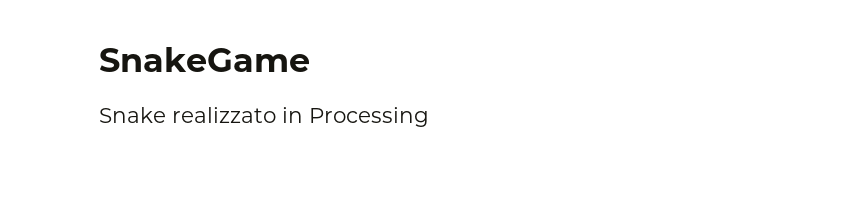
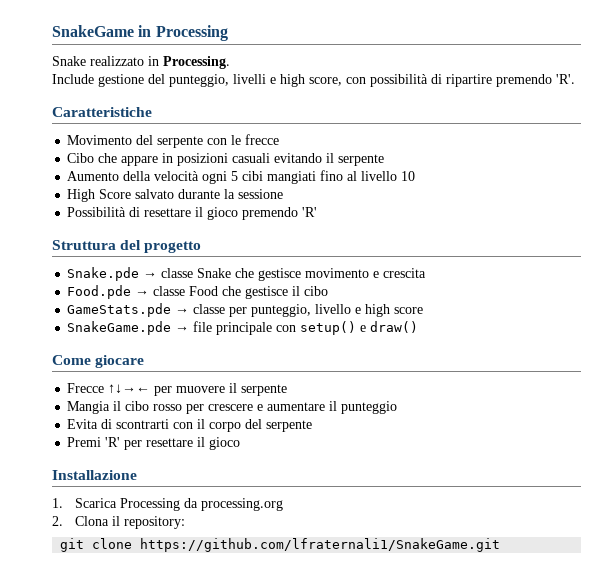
(310, 59) none -> [138,25,228,41] in Processing
[309,107,429,127] Processing -> [163,56,230,69] [52,74,575,87] [52,107,152,117] [67,134,280,148] [67,153,385,166] [67,170,416,184] [67,189,284,202] [67,207,318,220] [52,240,202,253] [67,267,427,281] [67,285,329,299] [67,303,424,317] [67,321,419,335] [52,355,145,368] [67,383,288,396] [67,401,398,414] [67,419,313,432] [67,437,241,450] [52,470,137,480] [52,498,284,511] [52,516,186,529] [60,538,501,552] Processing. // Include gestione del punteggio, livelli e high score, con possibilità di ripartire premendo 'R'. // Caratteristiche // Movimento del serpente con le frecce // Cibo che appare in posizioni casuali evitando il serpente // Aumento della velocità ogni 5 cibi mangiati fino al livello 10 // High Score salvato durante la sessione // Possibilità di resettare il gioco premendo 'R' // Struttura del progetto // Snake.pde → classe Snake che gestisce movimento e crescita // Food.pde → classe Food che gestisce il cibo // GameStats.pde → classe per punteggio, livello e high score // SnakeGame.pde → file principale con setup() e draw() // Come giocare // Frecce ↑↓→← per muovere il serpente // Mangia il cibo rosso per crescere e aumentare il punteggio // Evita di scontrarti con il corpo del serpente // Premi 'R' per resettare il gioco // Installazione // 1. Scarica Processing da processing.org // 2. Clona il repository: // git clone https://github.com/lfraternali1/SnakeGame.git

